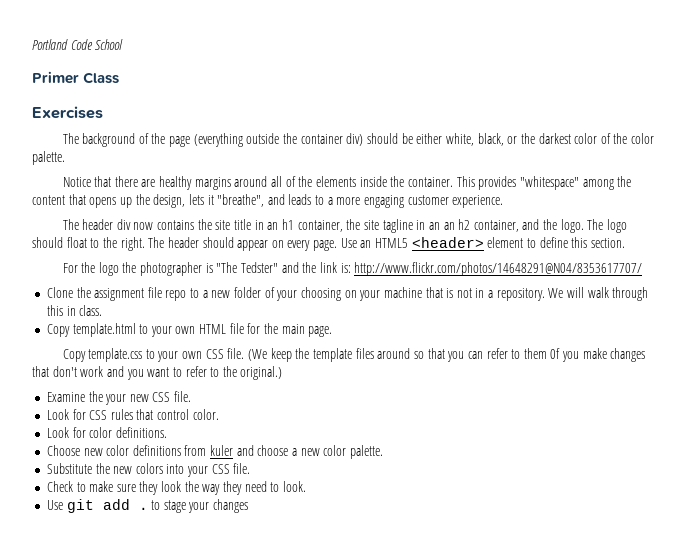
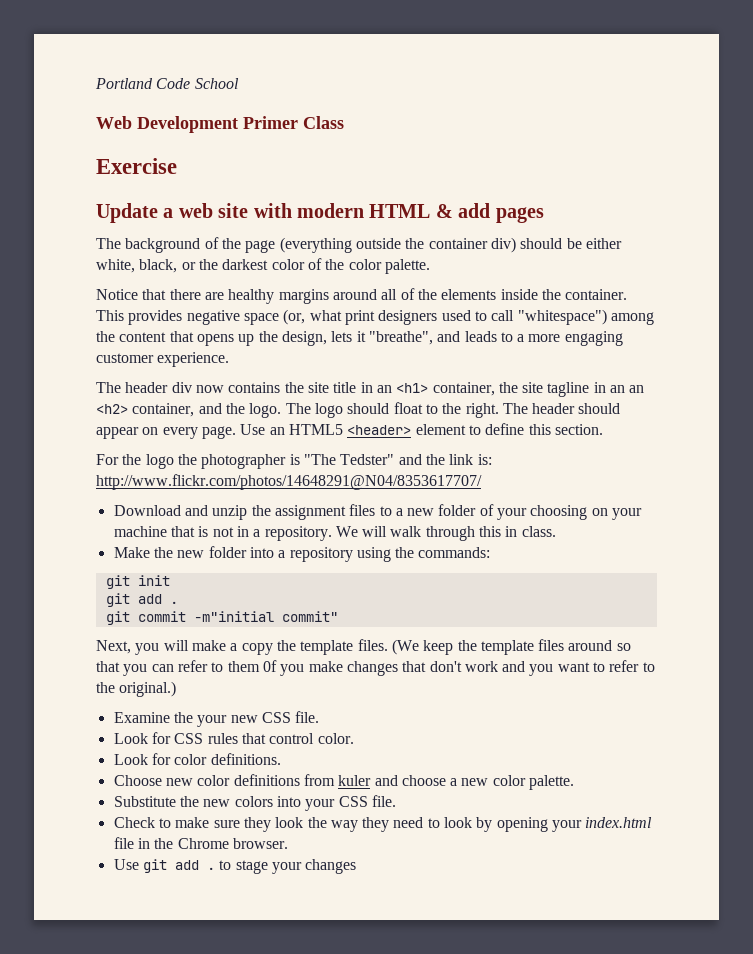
(124, 44) none -> [96,116,238,133] Web Development
[32,106,103,119] Exercises -> [96,158,177,174] [96,203,544,223] Exercise // Update a web site with modern HTML & add pages
[519,176,579,190] "whitespace" -> [186,309,607,325] negative space (or, what print designers used to call "whitespace")
[281,219,294,230] h1 -> [396,383,429,393] <h1>
[458,219,471,230] h2 -> [96,404,128,414] <h2>
[46,287,187,301] Clone the assignment file repo -> [113,504,376,520] Download and unzip the assignment files
[46,323,333,337] [62,348,245,362] Copy template.html to your own HTML file for the main page. // Copy template.css to your own CSS file. -> [113,546,491,562] [105,575,170,589] [105,593,178,607] [105,611,338,625] [96,639,388,655] Make the new folder into a repository using the commands: // git init // git add . // git commit -m"initial commit" // Next, you will make a copy the template files.
[282,481,306,492] look. -> [444,817,653,832] [113,837,288,849] look by opening your index.html file in the Chrome browser.

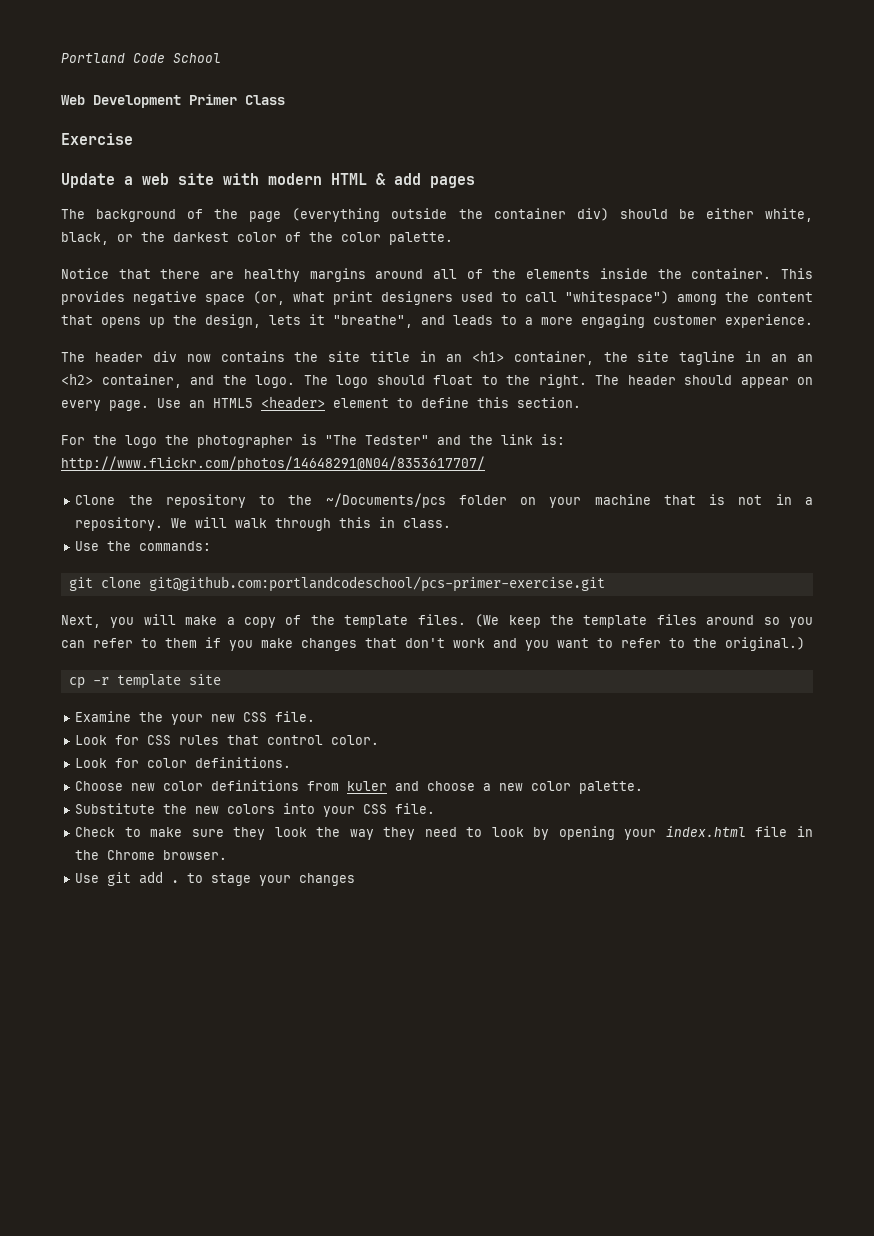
[113,504,588,520] Download and unzip the assignment files to a new folder of your choosing -> [75,493,507,508] Clone the repository to the ~/Documents/pcs folder
[113,546,491,562] [105,575,170,589] [105,593,178,607] [105,611,338,625] Make the new folder into a repository using the commands: // git init // git add . // git commit -m"initial commit" -> [75,541,212,551] [68,576,605,592] Use the commands: // git clone git@github.com:portlandcodeschool/pcs-primer-exercise.git
(273, 649) none -> [285,615,302,625] of
[96,661,120,672] that -> (780, 621) none
[262,660,277,672] 0f -> [205,637,221,648] if
(177, 689) none -> [68,674,221,689] // cp -r template site

